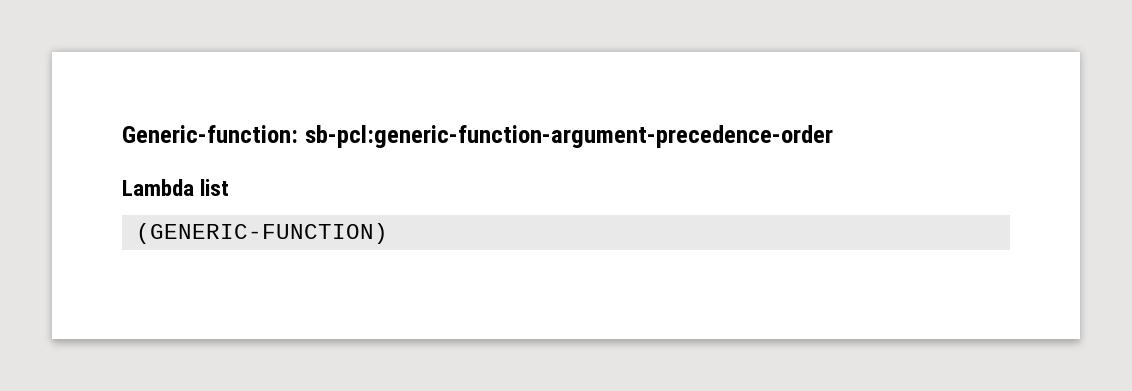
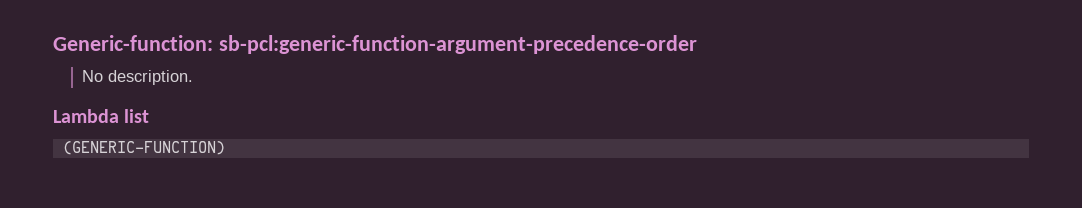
(833, 136) none -> [82,70,194,85] // No description.

